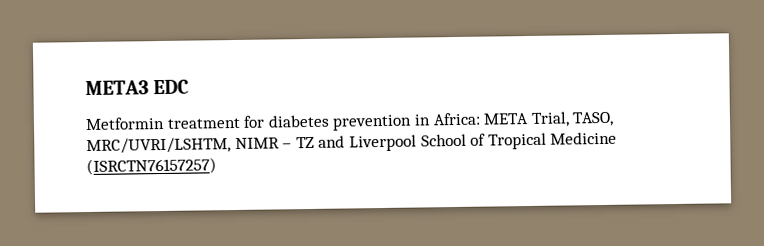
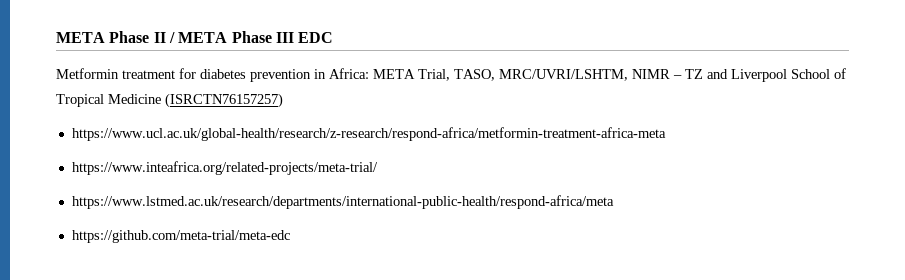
[85,80,149,96] META3 -> [56,31,294,43] META Phase II / META Phase III
(217, 166) none -> [71,127,666,141] [71,161,378,175] [71,195,614,209] [71,230,290,243] // https://www.ucl.ac.uk/global-health/research/z-research/respond-africa/metformin-treatment-africa-meta // https://www.inteafrica.org/related-projects/meta-trial/ // https://www.lstmed.ac.uk/research/departments/international-public-health/respond-africa/meta // https://github.com/meta-trial/meta-edc

